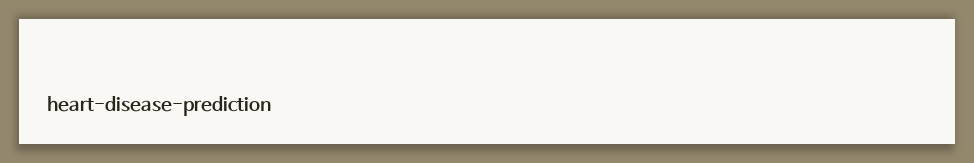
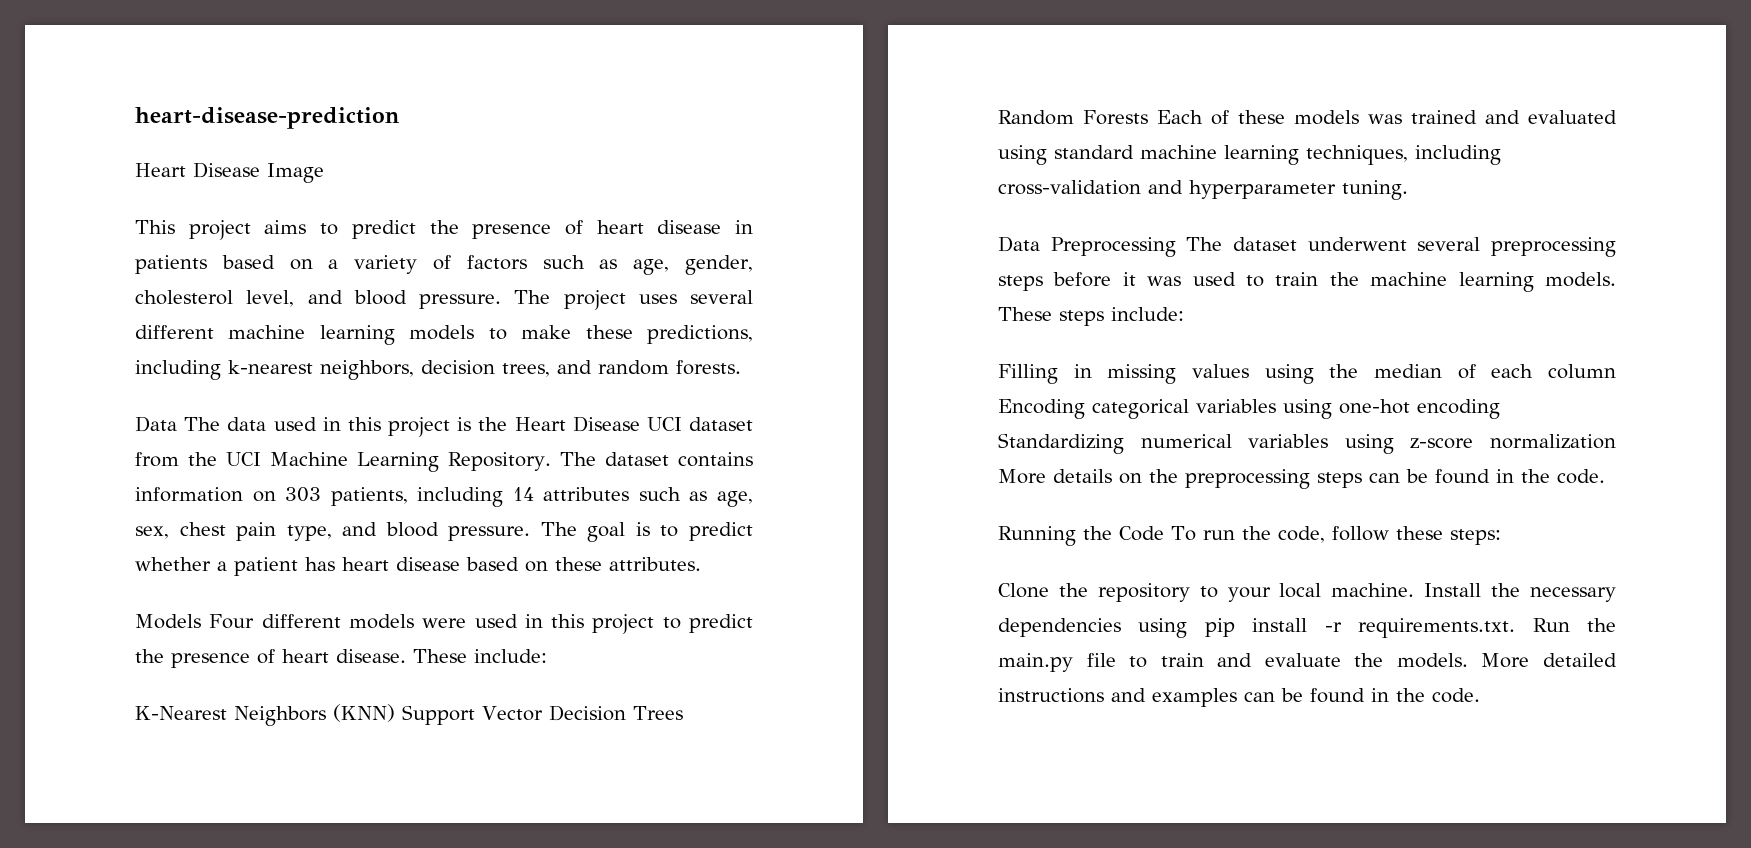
(271, 106) none -> [135,162,324,183] [135,220,753,240] [135,255,754,275] [135,290,753,310] [135,325,754,345] [135,360,741,380] [135,416,753,437] [135,452,753,472] [135,487,753,507] [135,522,753,542] [135,557,701,576] [135,614,753,634] [135,649,547,668] [135,704,683,726] [998,110,1617,125] [998,145,1501,165] [998,180,1408,200] [998,236,1616,257] [998,272,1616,292] [998,307,1184,326] [998,364,1616,384] [998,399,1500,419] [998,433,1616,454] [998,469,1605,489] [998,526,1501,546] [998,583,1616,602] [998,618,1616,638] [998,653,1617,672] [998,688,1480,707] // Heart Disease Image // This project aims to predict the presence of heart disease in patients based on a variety of factors such as age, gender, cholesterol level, and blood pressure. The project uses several different machine learning models to make these predictions, including k-nearest neighbors, decision trees, and random forests. // Data The data used in this project is the Heart Disease UCI dataset from the UCI Machine Learning Repository. The dataset contains information on 303 patients, including 14 attributes such as age, sex, chest pain type, and blood pressure. The goal is to predict whether a patient has heart disease based on these attributes. // Models Four different models were used in this project to predict the presence of heart disease. These include: // K-Nearest Neighbors (KNN) Support Vector Decision Trees Random Forests Each of these models was trained and evaluated using standard machine learning techniques, including cross-validation and hyperparameter tuning. // Data Preprocessing The dataset underwent several preprocessing steps before it was used to train the machine learning models. These steps include: // Filling in missing values using the median of each column Encoding categorical variables using one-hot encoding Standardizing numerical variables using z-score normalization More details on the preprocessing steps can be found in the code. // Running the Code To run the code, follow these steps: // Clone the repository to your local machine. Install the necessary dependencies using pip install -r requirements.txt. Run the main.py file to train and evaluate the models. More detailed instructions and examples can be found in the code.

